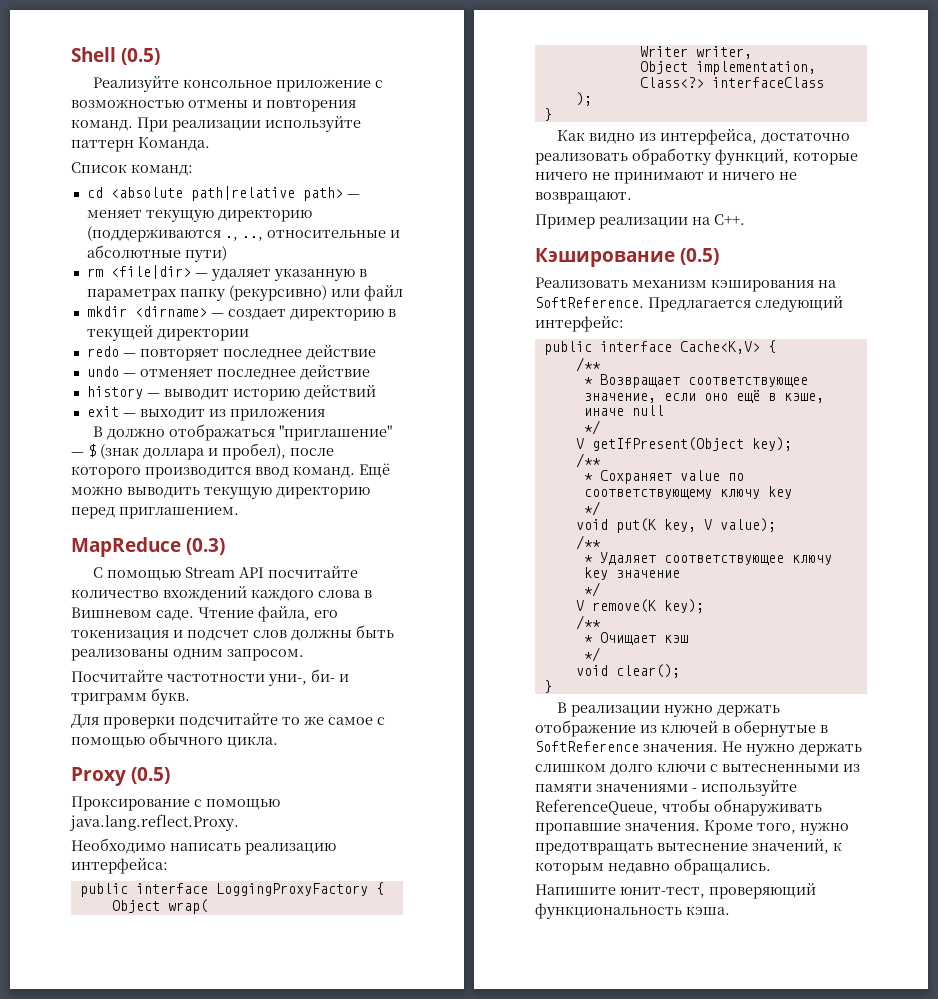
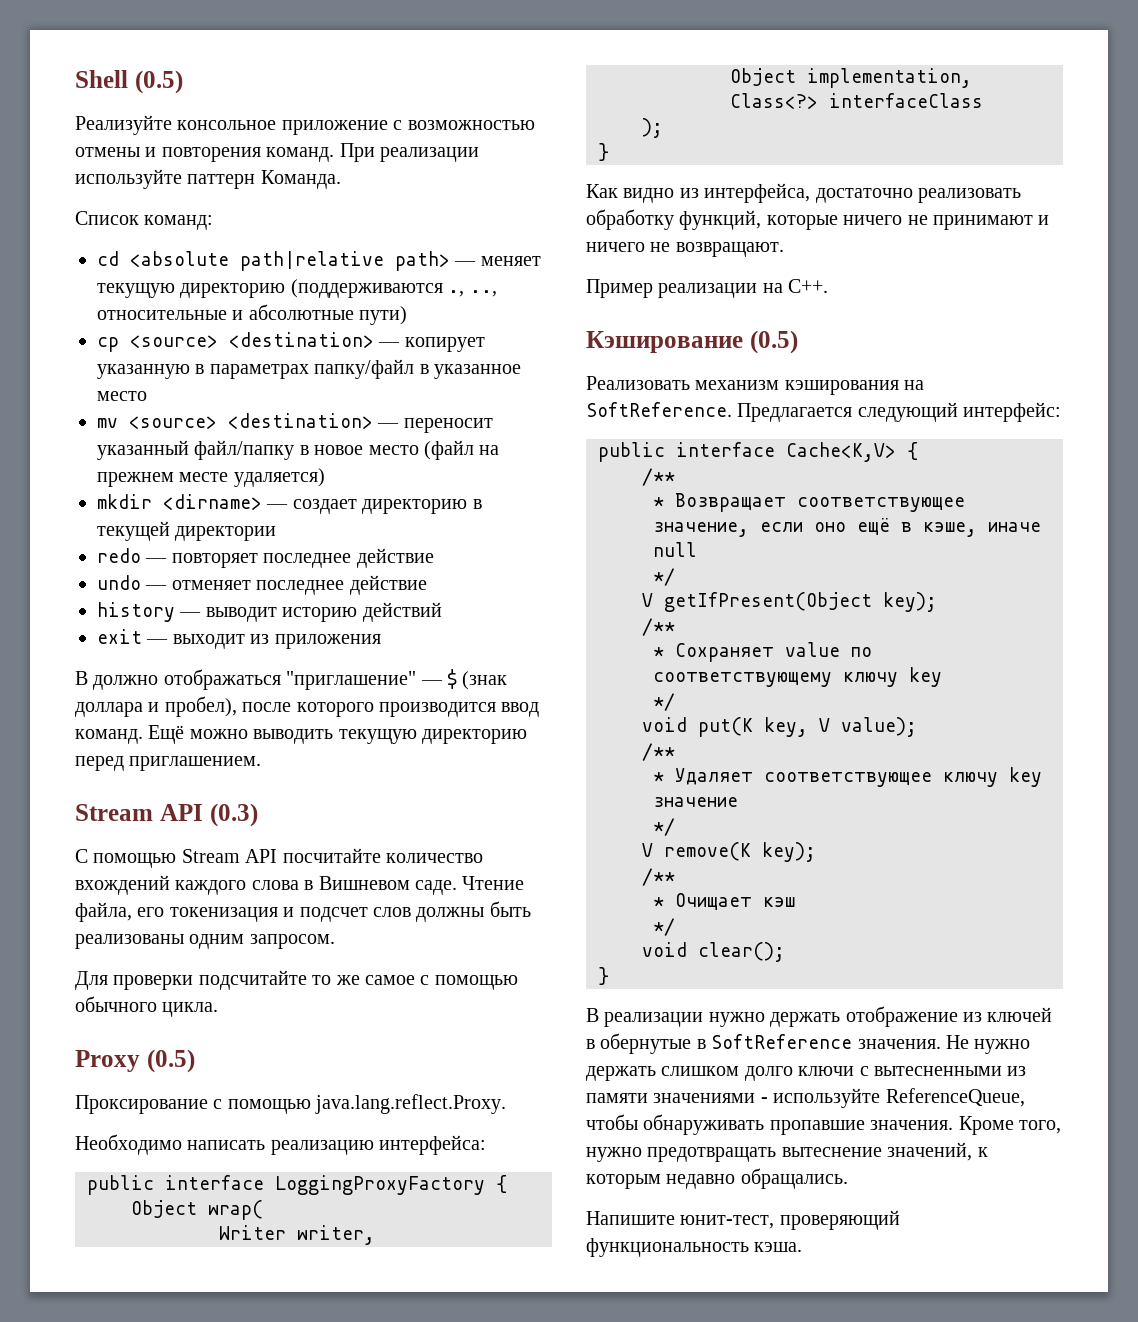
[86,265,367,281] [86,285,403,301] rm <file|dir> — удаляет указанную в параметрах папку (рекурсивно) или файл -> [97,332,485,352] [97,359,521,379] [97,391,147,401] [97,413,493,433] [97,440,500,460] [97,468,325,487] cp <source> <destination> — копирует указанную в параметрах папку/файл в указанное место // mv <source> <destination> — переносит указанный файл/папку в новое место (файл на прежнем месте удаляется)
[71,537,181,557] MapReduce -> [75,804,203,821] Stream API
[71,669,349,686] [71,688,190,705] // Посчитайте частотности уни-, би- и триграмм букв. -> (335, 941) none

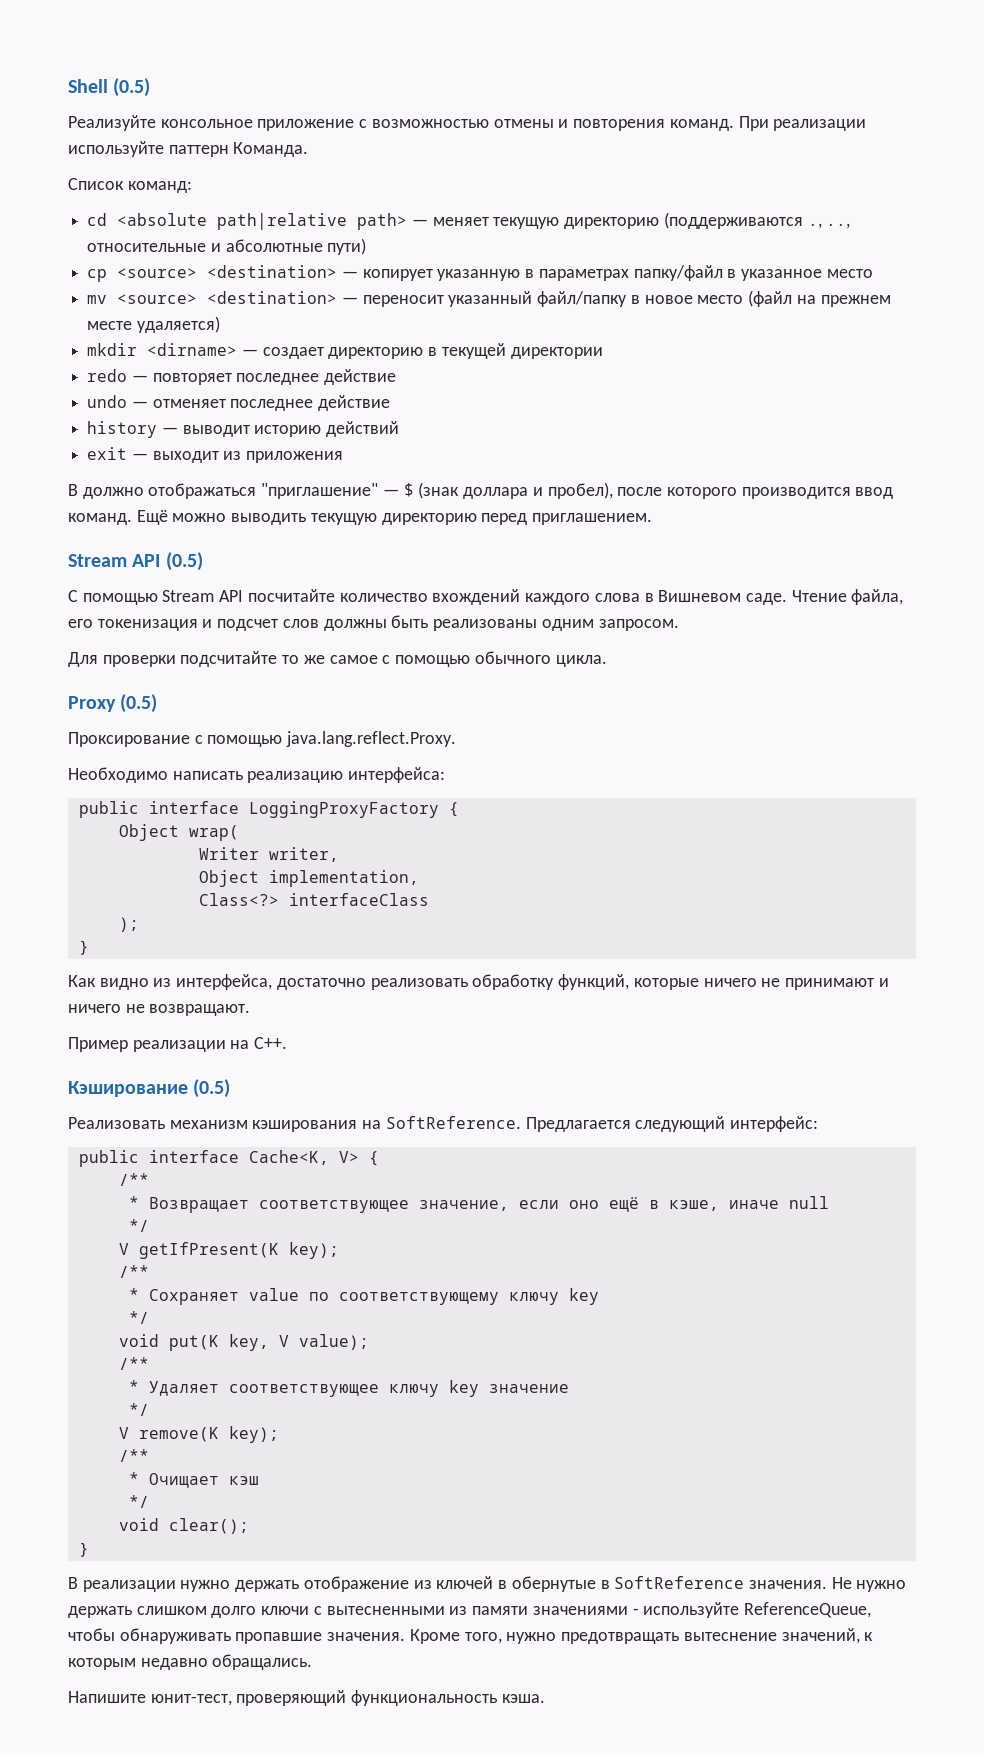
[209,803,258,827] (0.3) -> [165,552,203,571] (0.5)
[786,442,896,462] Cache<K,V> -> [248,1150,359,1165] Cache<K, V>
[664,592,872,612] getIfPresent(Object -> [138,1242,279,1259] getIfPresent(K

